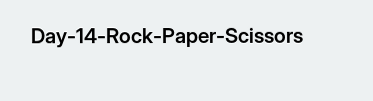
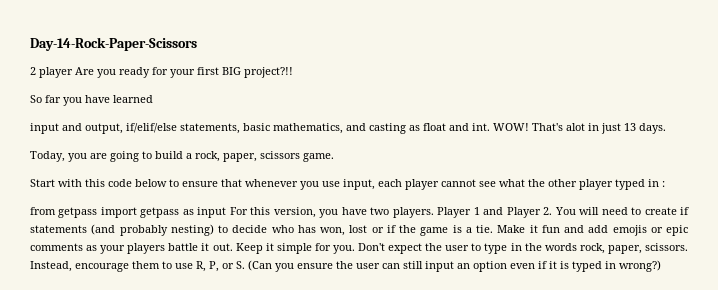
(303, 38) none -> [30,67,293,78] [30,95,153,106] [30,123,666,134] [30,151,334,162] [30,179,665,190] [30,207,689,218] [30,224,688,236] [30,243,688,254] [30,260,661,272] // 2 player Are you ready for your first BIG project?!! // So far you have learned // input and output, if/elif/else statements, basic mathematics, and casting as float and int. WOW! That's alot in just 13 days. // Today, you are going to build a rock, paper, scissors game. // Start with this code below to ensure that whenever you use input, each player cannot see what the other player typed in : // from getpass import getpass as input For this version, you have two players. Player 1 and Player 2. You will need to create if statements (and probably nesting) to decide who has won, lost or if the game is a tie. Make it fun and add emojis or epic comments as your players battle it out. Keep it simple for you. Don't expect the user to type in the words rock, paper, scissors. Instead, encourage them to use R, P, or S. (Can you ensure the user can still input an option even if it is typed in wrong?)

